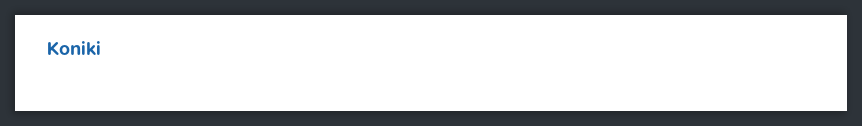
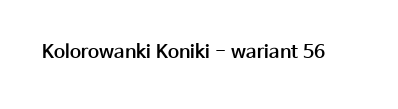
[47,41,101,56] Koniki -> [42,43,326,58] Kolorowanki Koniki - wariant 56

